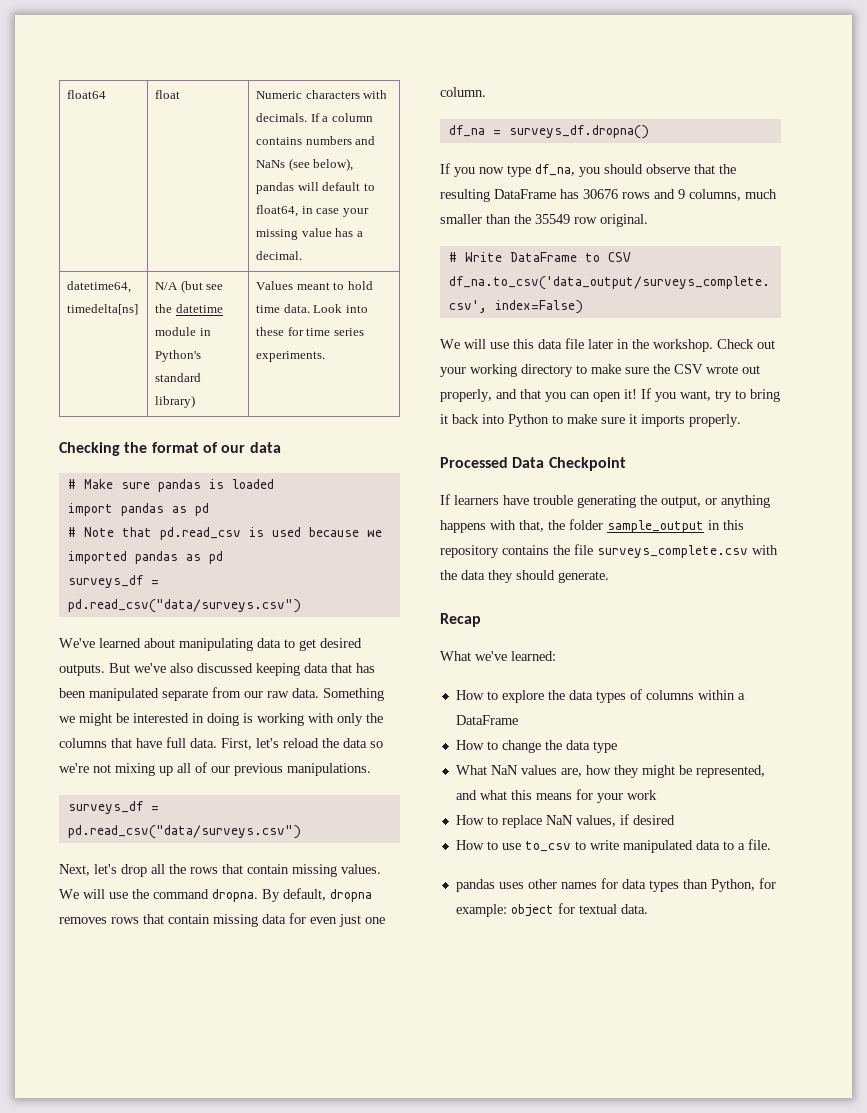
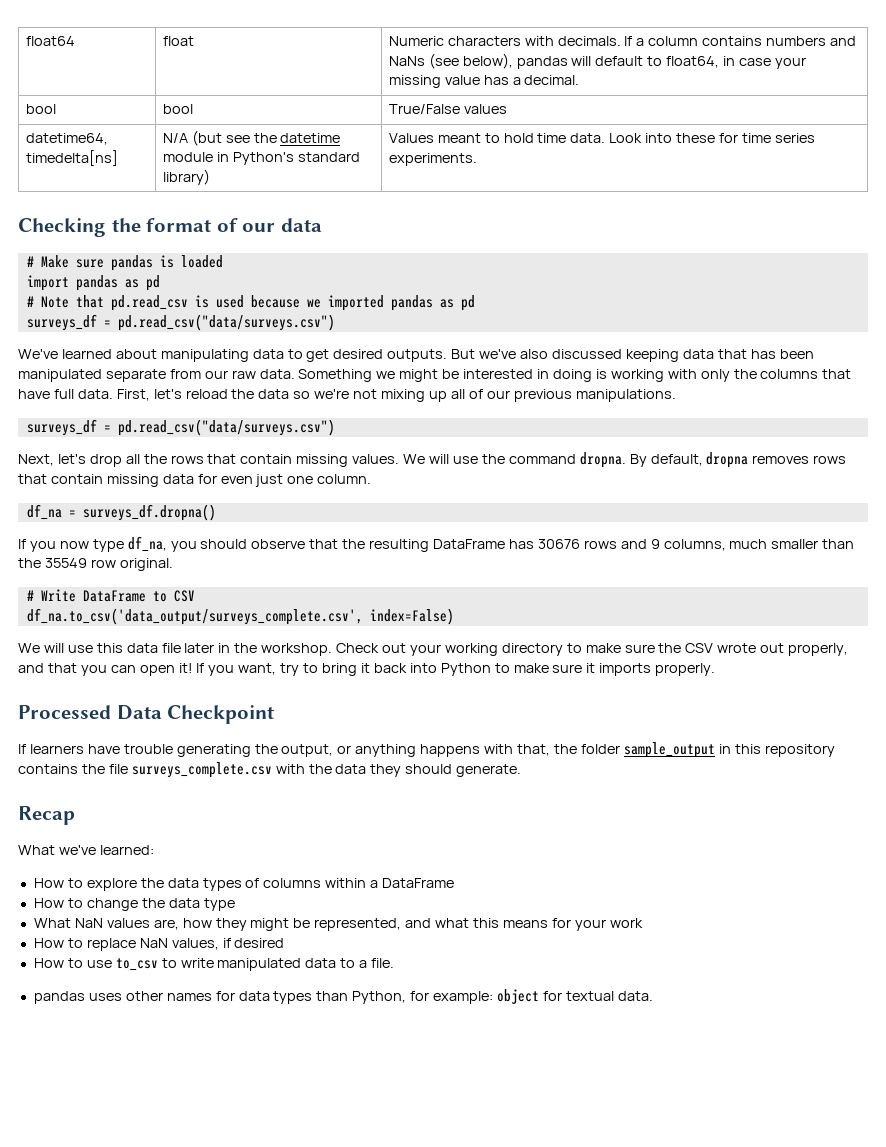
(303, 255) none -> [25,104,56,114] [162,104,193,114] [388,104,507,114] // bool | bool | True/False values

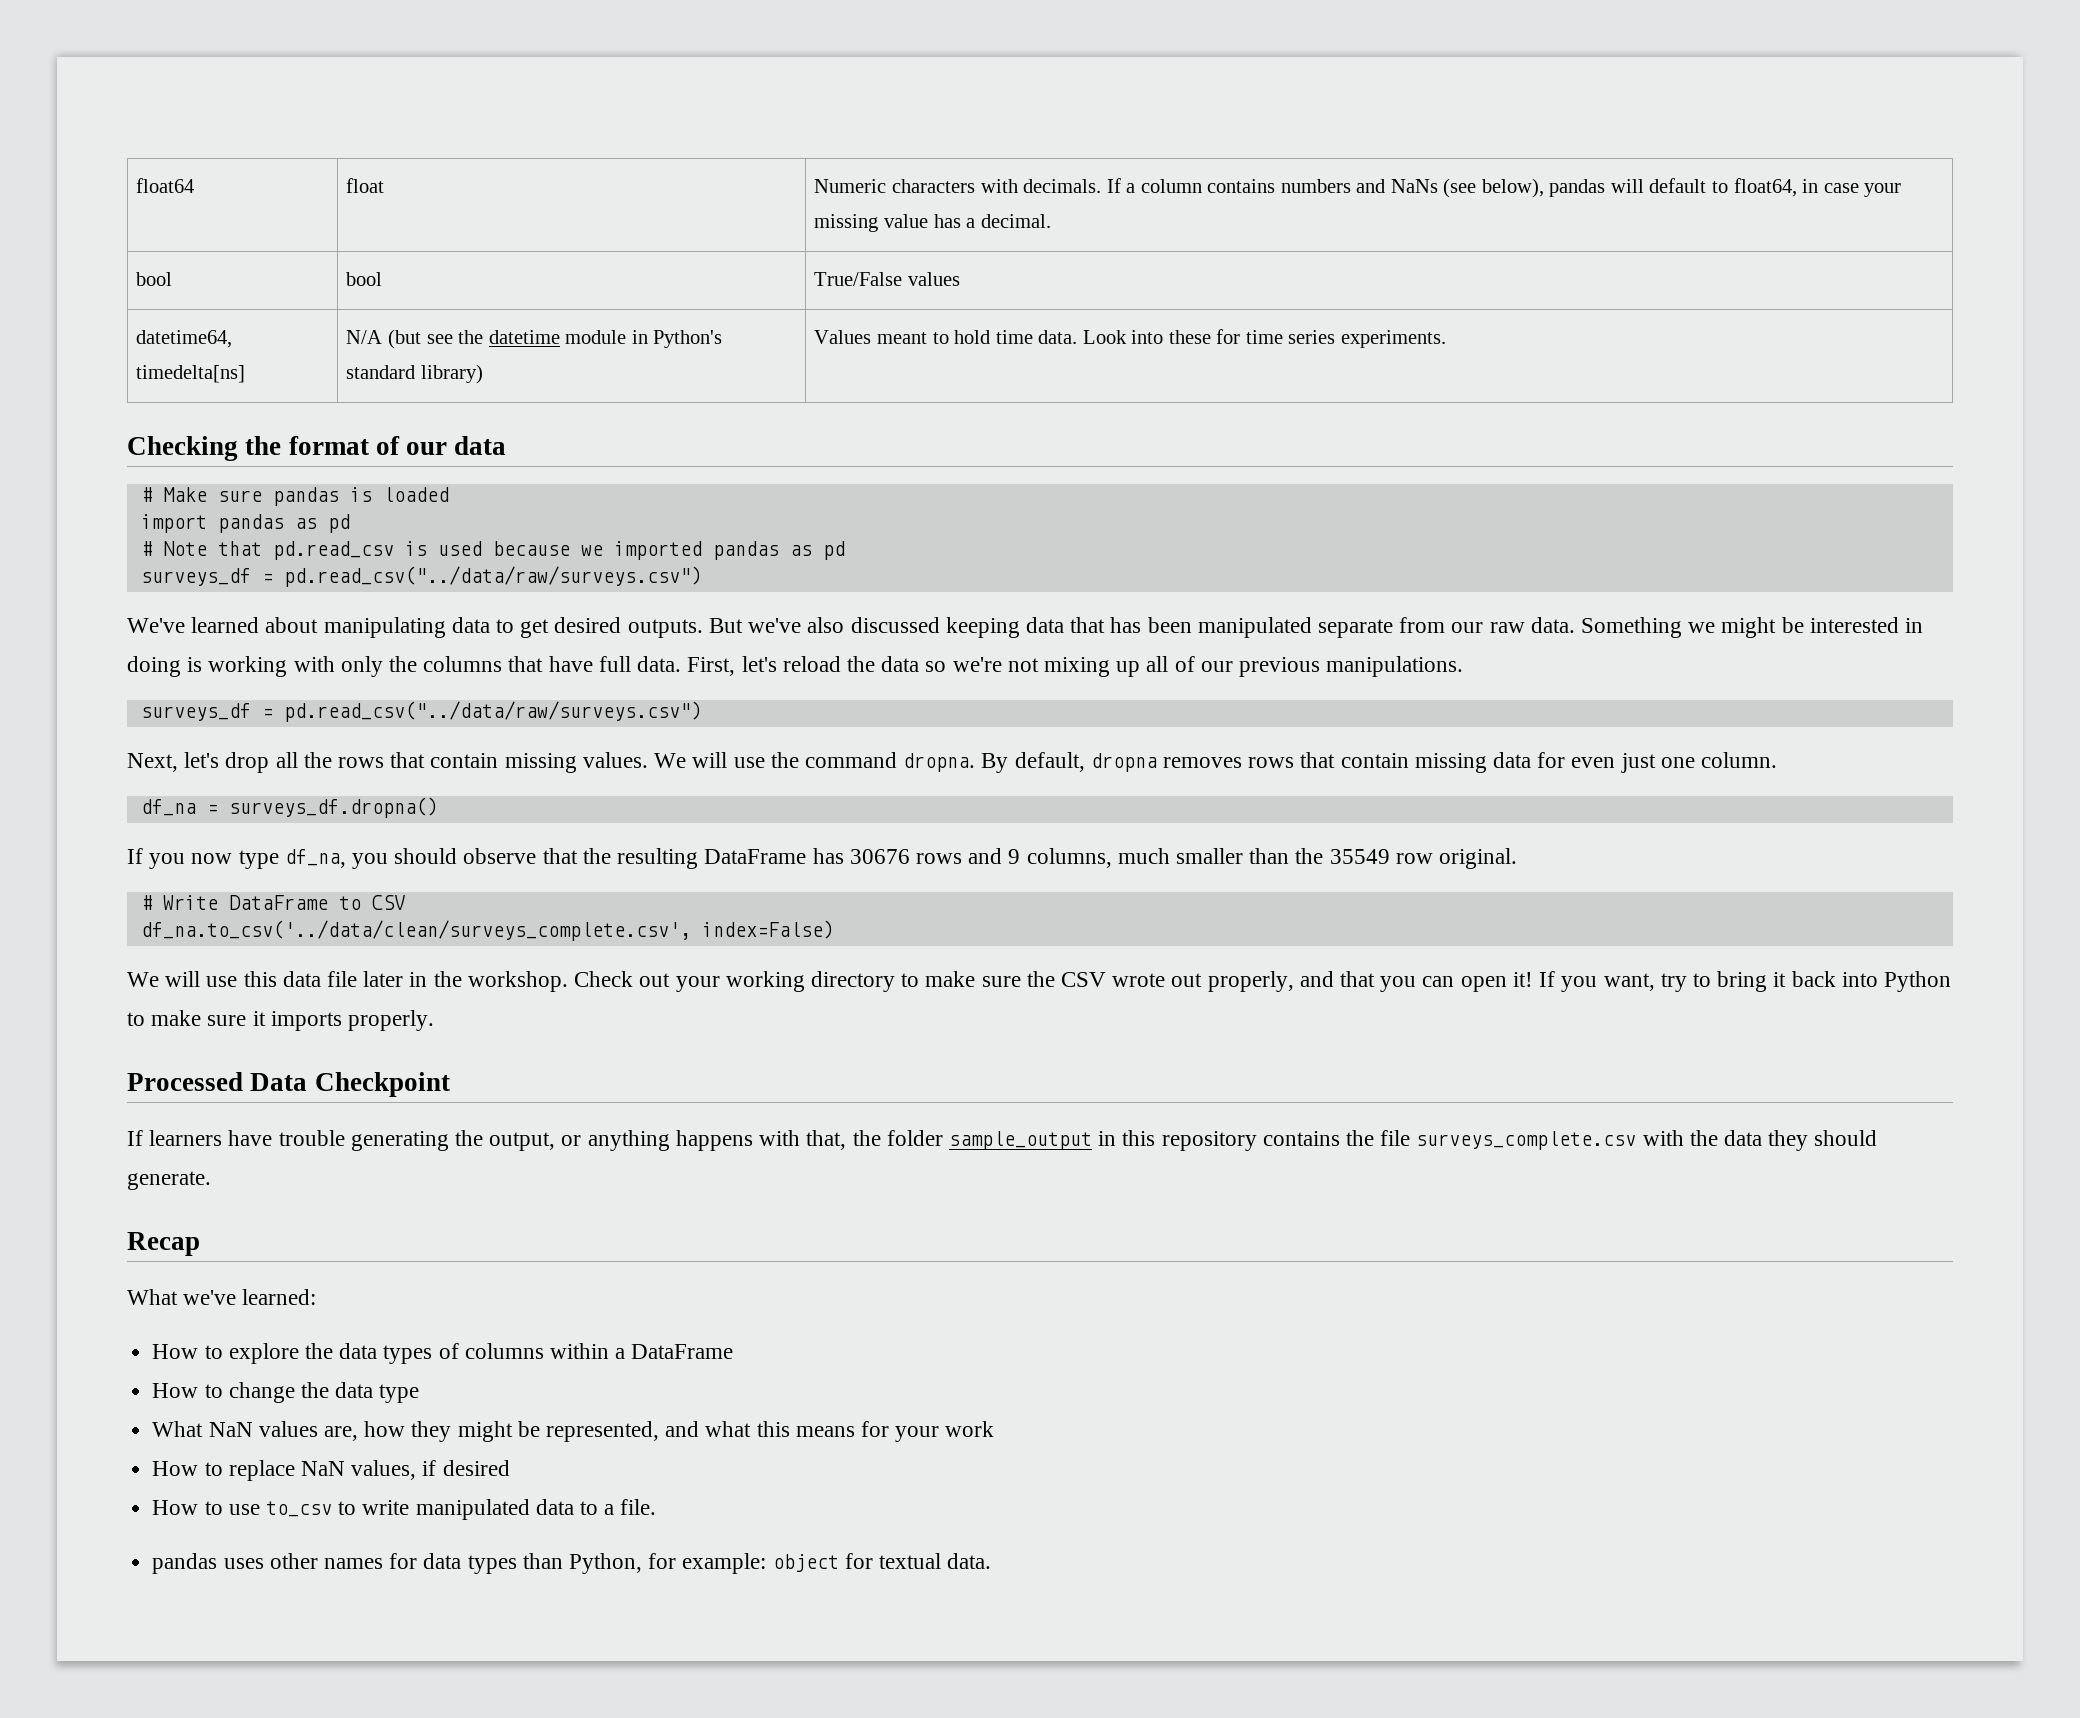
[117,314,335,331] pd.read_csv("data/surveys.csv") -> [283,566,702,587] pd.read_csv("../data/raw/surveys.csv")
[117,419,335,436] pd.read_csv("data/surveys.csv") -> [283,701,702,722] pd.read_csv("../data/raw/surveys.csv")
[26,608,363,625] df_na.to_csv('data_output/surveys_complete.csv', -> [140,920,691,941] df_na.to_csv('../data/clean/surveys_complete.csv',

